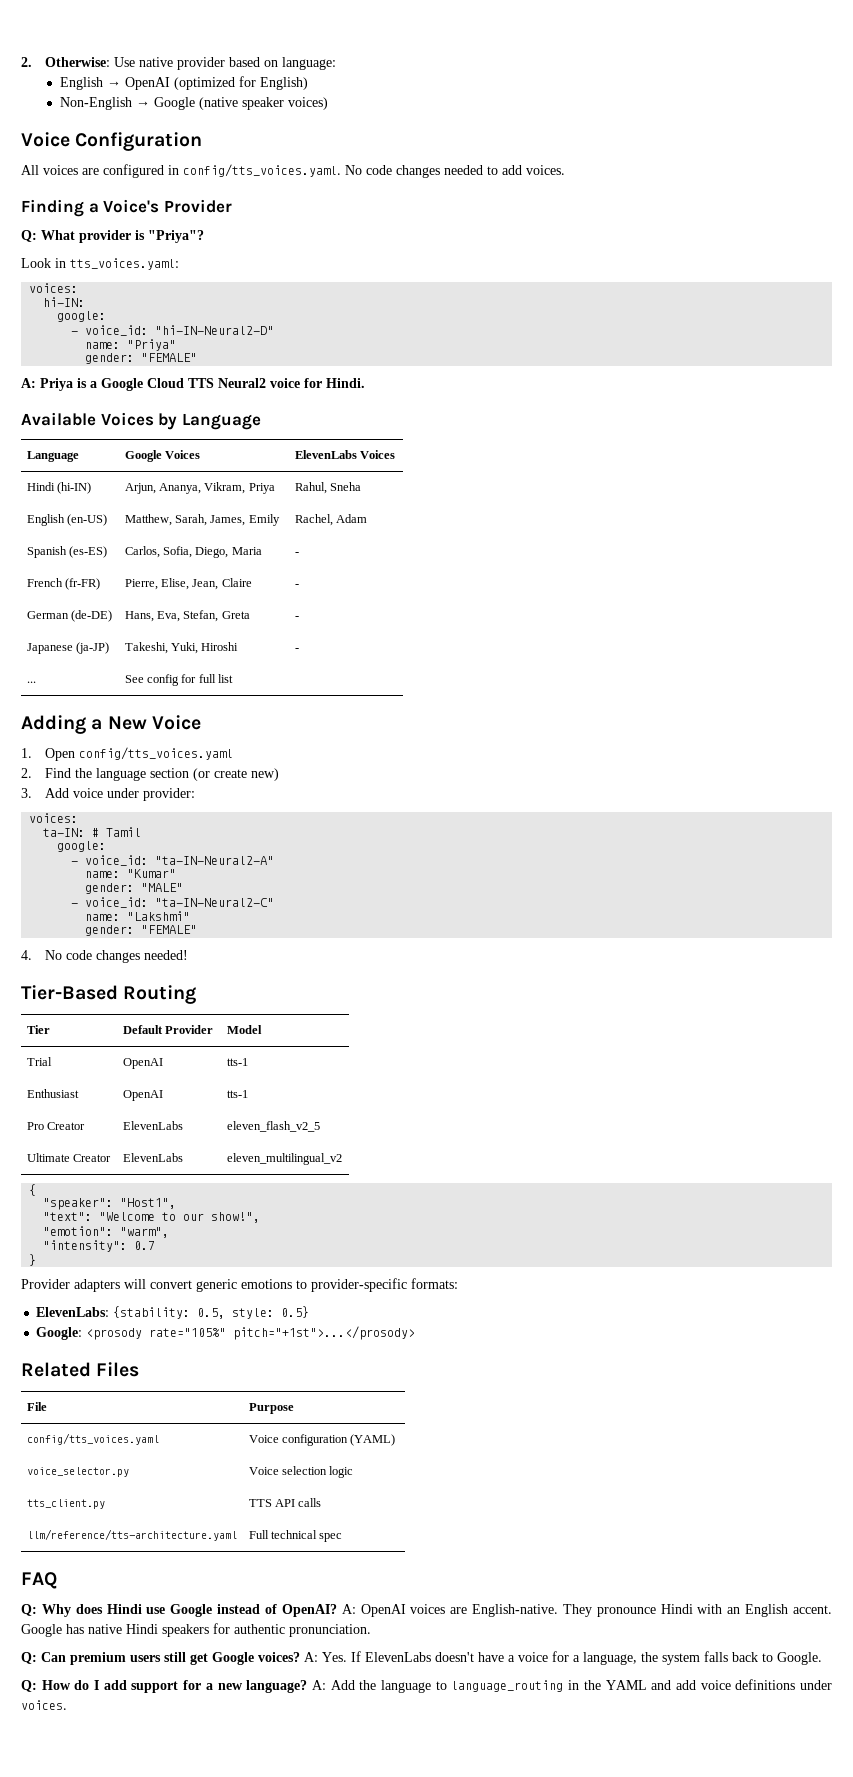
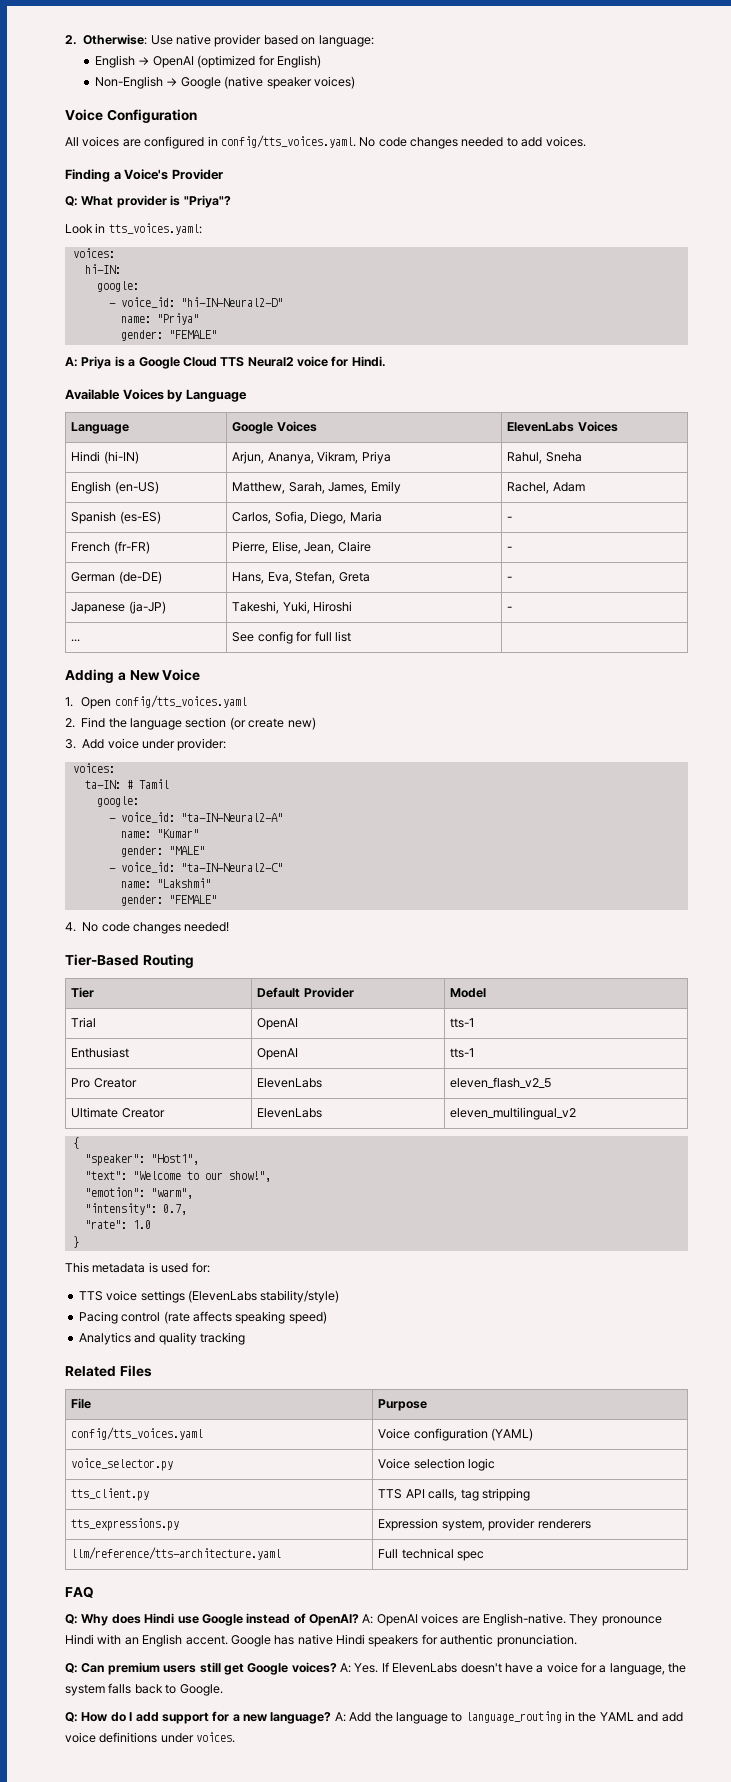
[134,1241,156,1250] [29,1254,37,1266] [21,1278,458,1292] [36,1306,310,1319] [36,1326,416,1340] 0.7 // } // Provider adapters will convert generic emotions to provider-specific formats: // ElevenLabs: {stability: 0.5, style: 0.5} // Google: <prosody rate="105%" pitch="+1st">...</prosody> -> [162,1204,187,1215] [84,1220,151,1229] [72,1236,79,1248] [65,1262,210,1273] [78,1290,340,1303] [78,1311,327,1324] [78,1332,245,1345] 0.7, // "rate": 1.0 // } // This metadata is used for: // TTS voice settings (ElevenLabs stability/style) // Pacing control (rate affects speaking speed) // Analytics and quality tracking
[298,1498,322,1507] calls -> [428,1488,530,1501] [71,1518,180,1531] [378,1518,591,1531] calls, tag stripping // tts_expressions.py | Expression system, provider renderers

